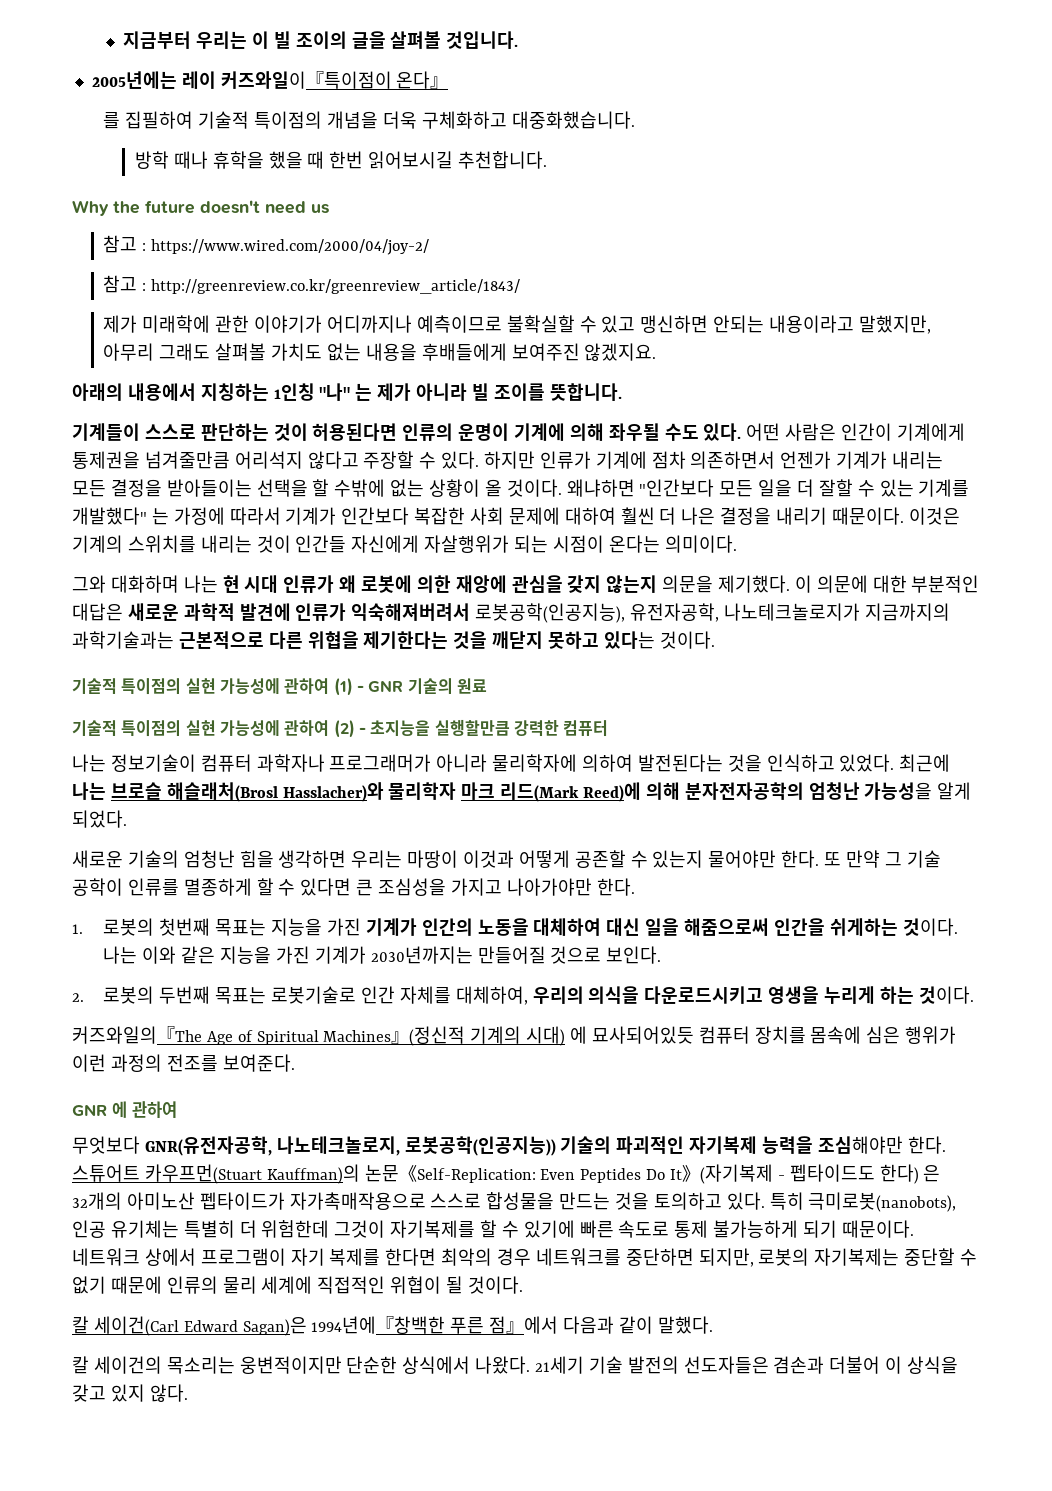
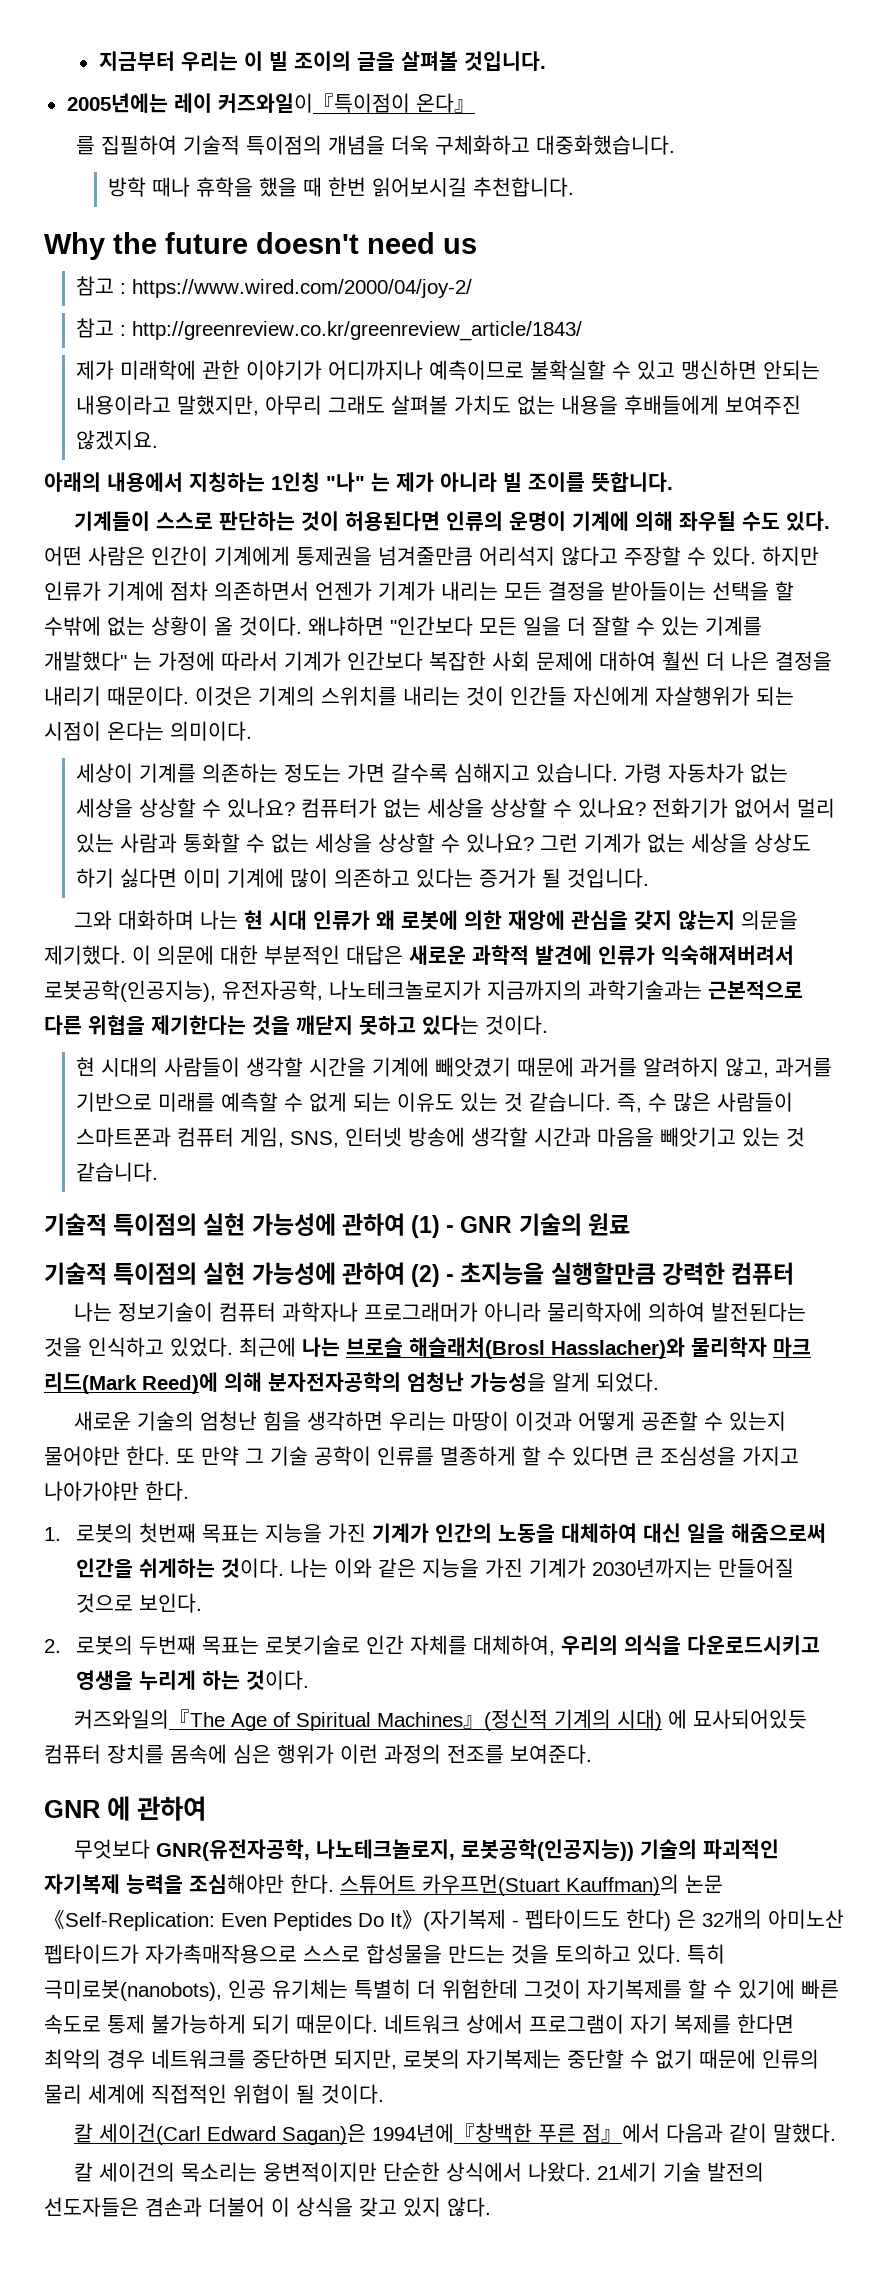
(737, 544) none -> [76,763,789,783] [76,798,836,818] [76,833,812,853] [76,868,650,888] // 세상이 기계를 의존하는 정도는 가면 갈수록 심해지고 있습니다. 가령 자동차가 없는 세상을 상상할 수 있나요? 컴퓨터가 없는 세상을 상상할 수 있나요? 전화기가 없어서 멀리 있는 사람과 통화할 수 없는 세상을 상상할 수 있나요? 그런 기계가 없는 세상을 상상도 하기 싫다면 이미 기계에 많이 의존하고 있다는 증거가 될 것입니다.
(715, 640) none -> [76,1057,833,1078] [76,1092,794,1113] [76,1127,806,1148] [76,1162,159,1182] // 현 시대의 사람들이 생각할 시간을 기계에 빼앗겼기 때문에 과거를 알려하지 않고, 과거를 기반으로 미래를 예측할 수 없게 되는 이유도 있는 것 같습니다. 즉, 수 많은 사람들이 스마트폰과 컴퓨터 게임, SNS, 인터넷 방송에 생각할 시간과 마음을 빼앗기고 있는 것 같습니다.

